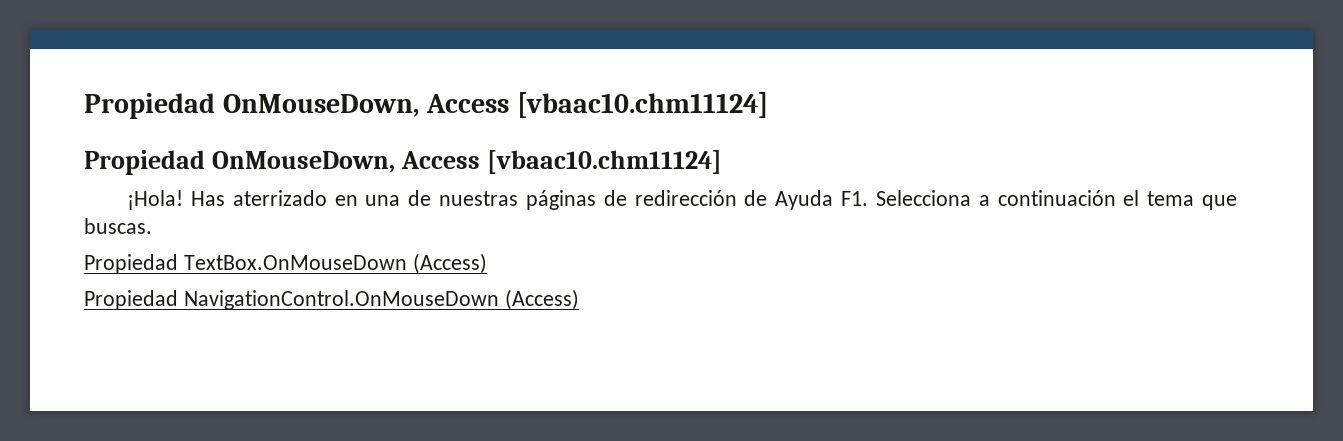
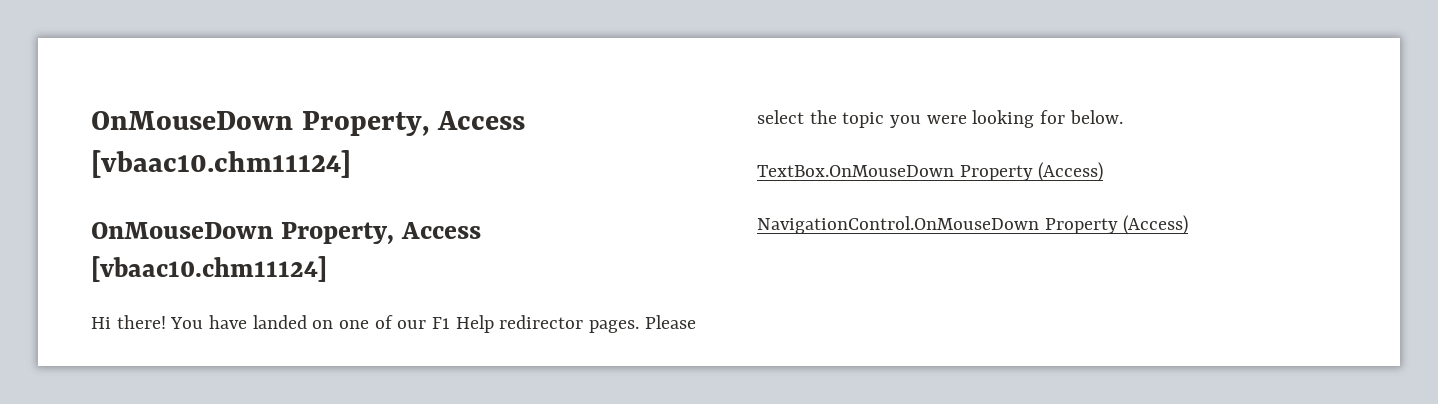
[84,92,768,119] [84,150,723,175] [127,190,1237,210] [84,218,152,234] [84,254,407,274] Propiedad OnMouseDown, Access [vbaac10.chm11124] // Propiedad OnMouseDown, Access [vbaac10.chm11124] // ¡Hola! Has aterrizado en una de nuestras páginas de redirección de Ayuda F1. Selecciona a continuación el tema que buscas. // Propiedad TextBox.OnMouseDown -> [91,111,525,136] [91,150,351,178] [91,222,481,245] [91,256,327,282] [91,315,696,333] [757,110,1123,128] [757,165,1033,181] OnMouseDown Property, Access [vbaac10.chm11124] // OnMouseDown Property, Access [vbaac10.chm11124] // Hi there! You have landed on one of our F1 Help redirector pages. Please select the topic you were looking for below. // TextBox.OnMouseDown Property
[84,290,499,310] Propiedad NavigationControl.OnMouseDown -> [757,216,1118,234] NavigationControl.OnMouseDown Property

